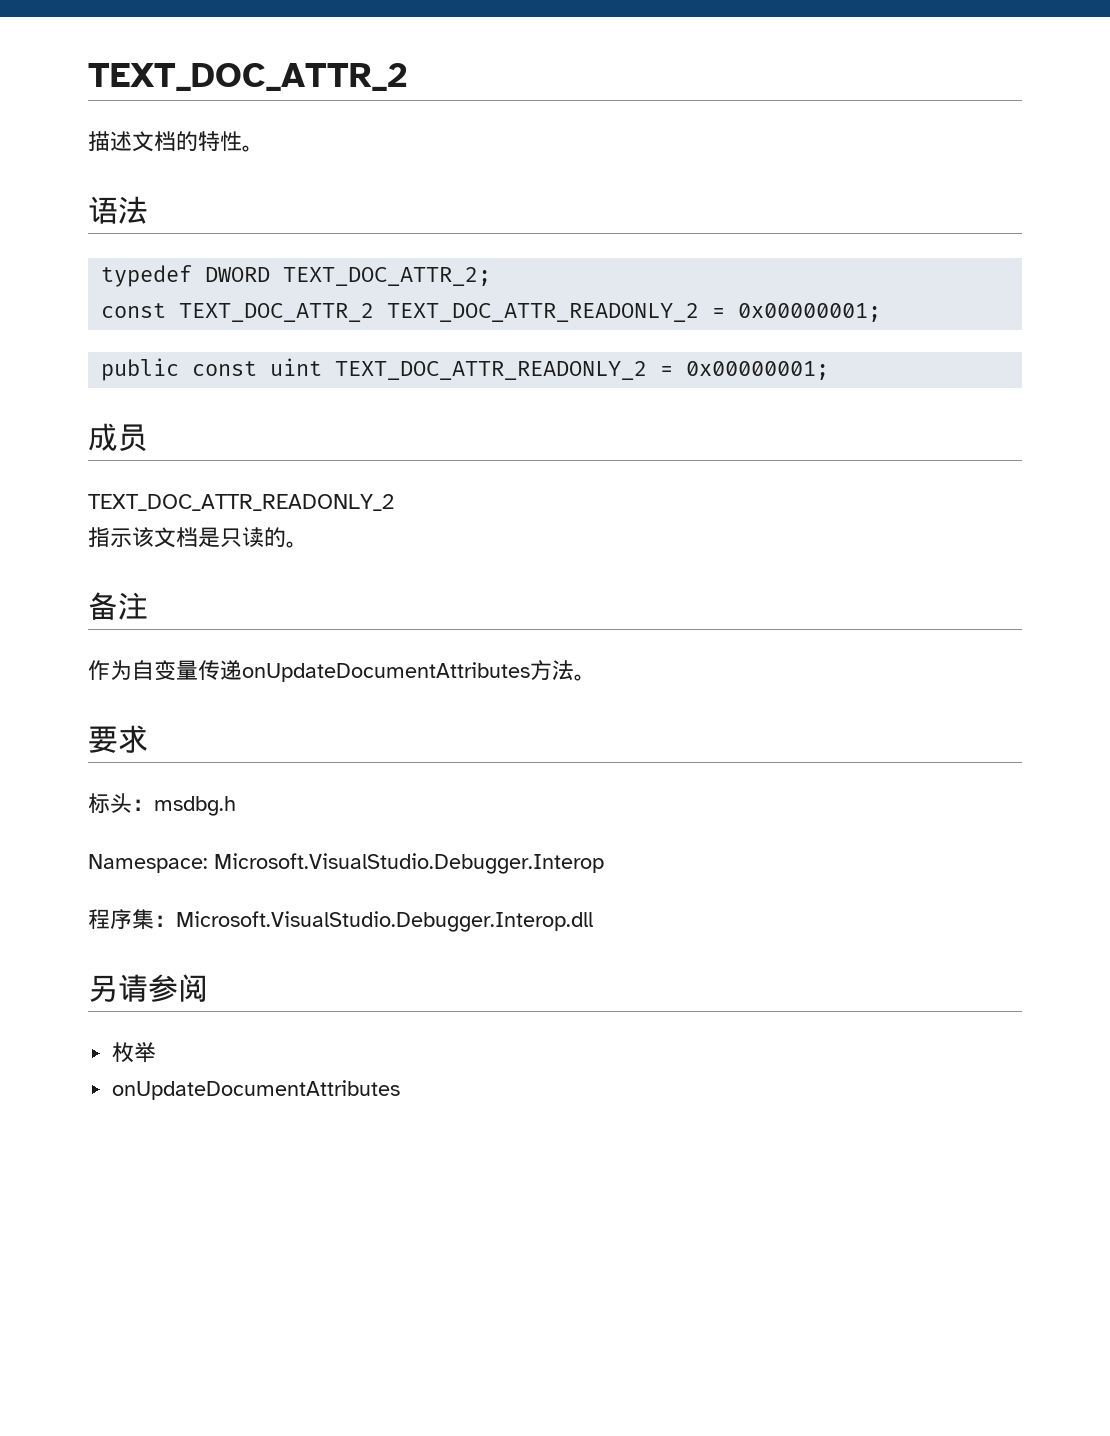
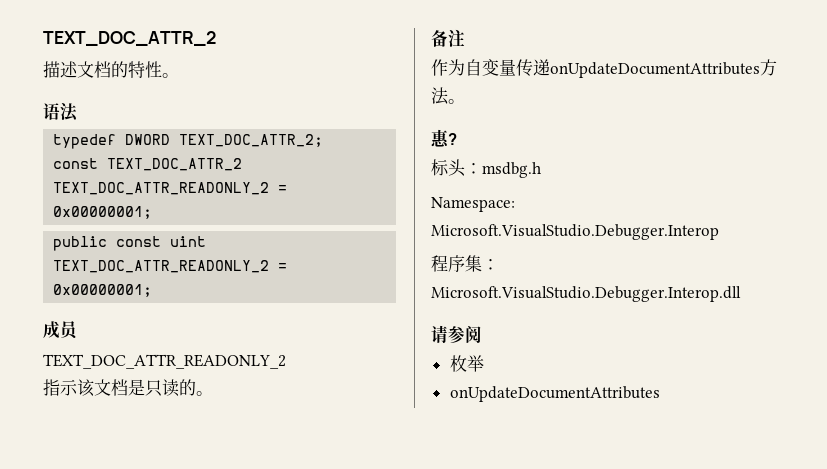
[88,725,148,753] 要求 -> [431,129,457,148] 惠?
[88,975,118,1002] 另 -> (741, 294) none

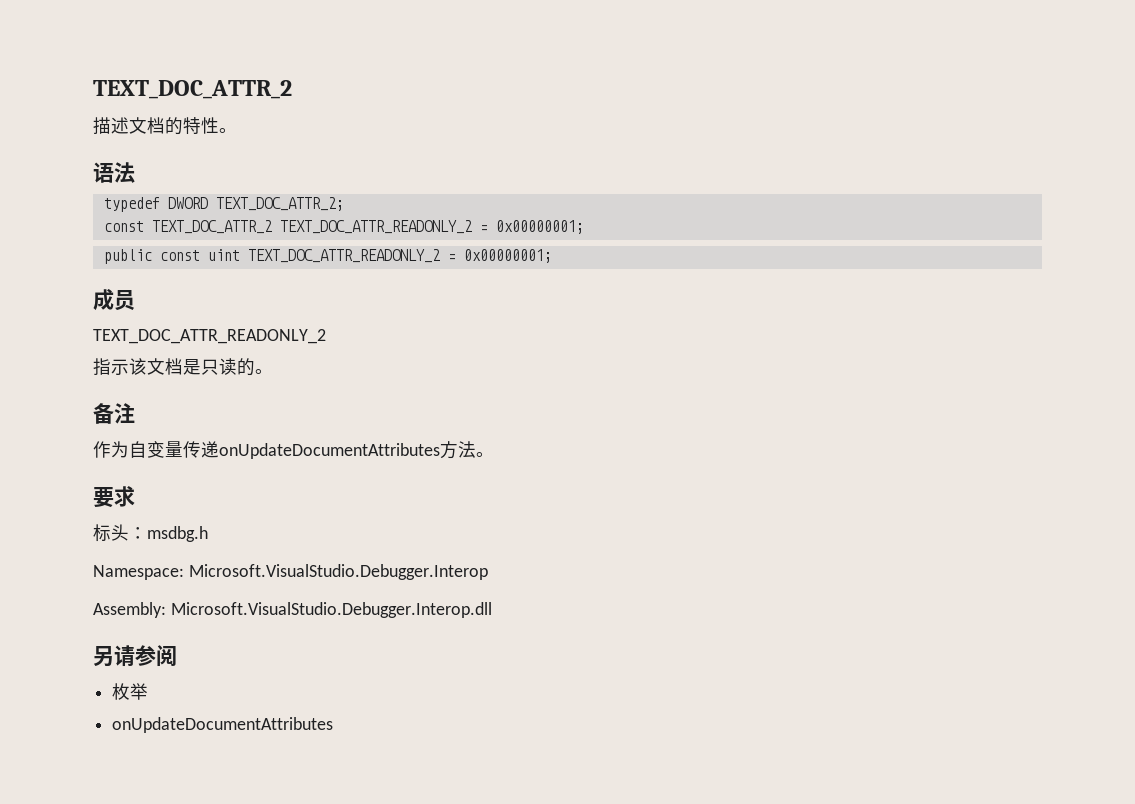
[431,129,457,148] 惠? -> [93,486,135,508] 要求
[431,255,499,272] 程序集： -> [93,602,166,618] Assembly:
(741, 294) none -> [93,646,114,667] 另

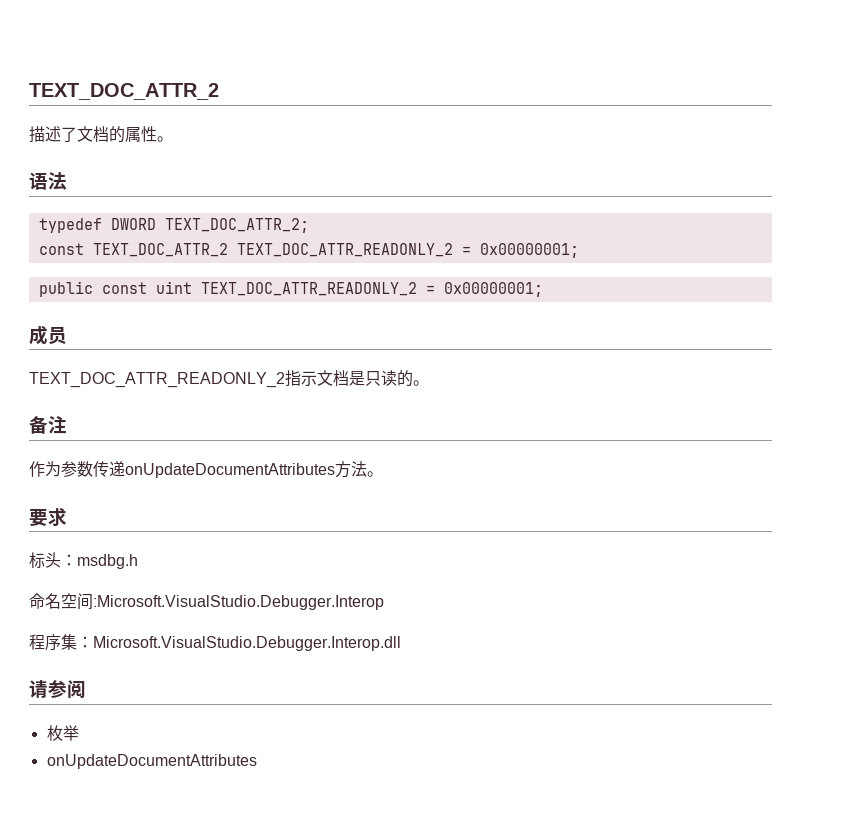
[129,117,201,135] 文档的特 -> [61,126,141,143] 了文档的属
[93,358,147,376] // 指示该 -> [285,370,317,387] 指示
[129,441,183,458] 自变量 -> [61,461,93,477] 参数
[93,564,488,580] [93,602,166,618] Namespace: Microsoft.VisualStudio.Debugger.Interop // Assembly: -> [29,593,384,610] [29,634,93,651] 命名空间:Microsoft.VisualStudio.Debugger.Interop // 程序集：
[93,646,114,667] 另 -> (401, 643) none

